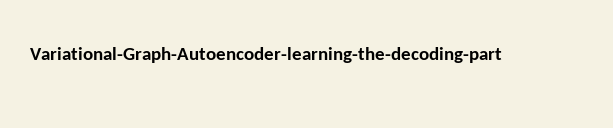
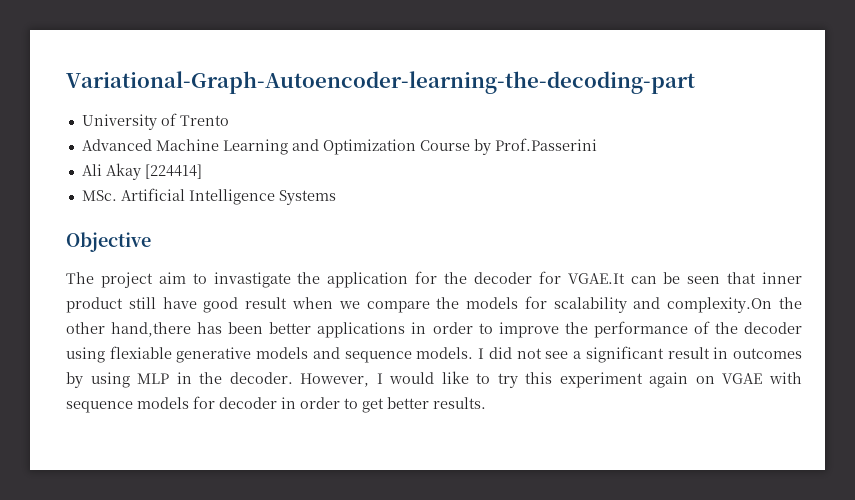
(502, 55) none -> [81,113,229,130] [81,138,597,155] [81,163,202,180] [81,188,336,205] [66,232,151,252] [66,271,802,288] [66,296,803,313] [66,321,802,338] [66,346,803,363] [66,371,802,388] [66,396,486,413] // University of Trento // Advanced Machine Learning and Optimization Course by Prof.Passerini // Ali Akay [224414] // MSc. Artificial Intelligence Systems // Objective // The project aim to invastigate the application for the decoder for VGAE.It can be seen that inner product still have good result when we compare the models for scalability and complexity.On the other hand,there has been better applications in order to improve the performance of the decoder using flexiable generative models and sequence models. I did not see a significant result in outcomes by using MLP in the decoder. However, I would like to try this experiment again on VGAE with sequence models for decoder in order to get better results.

